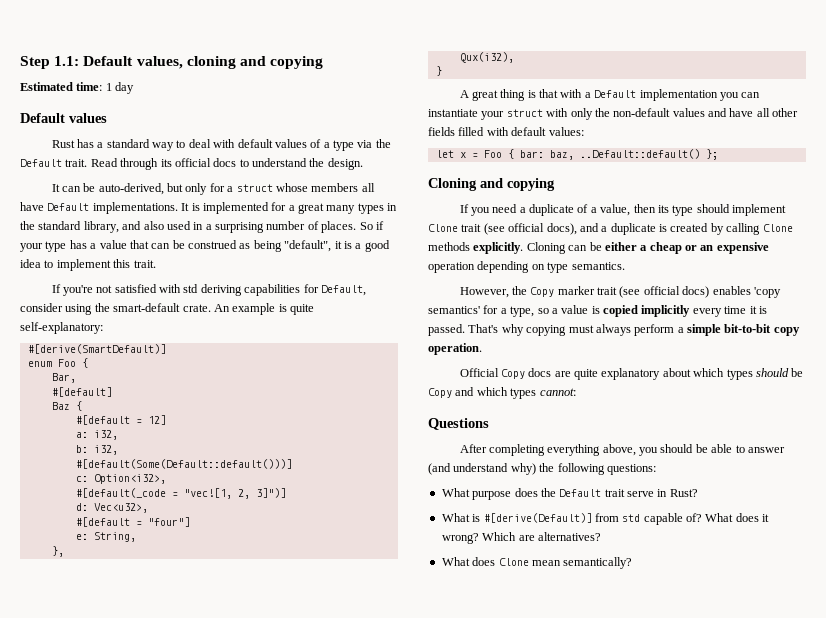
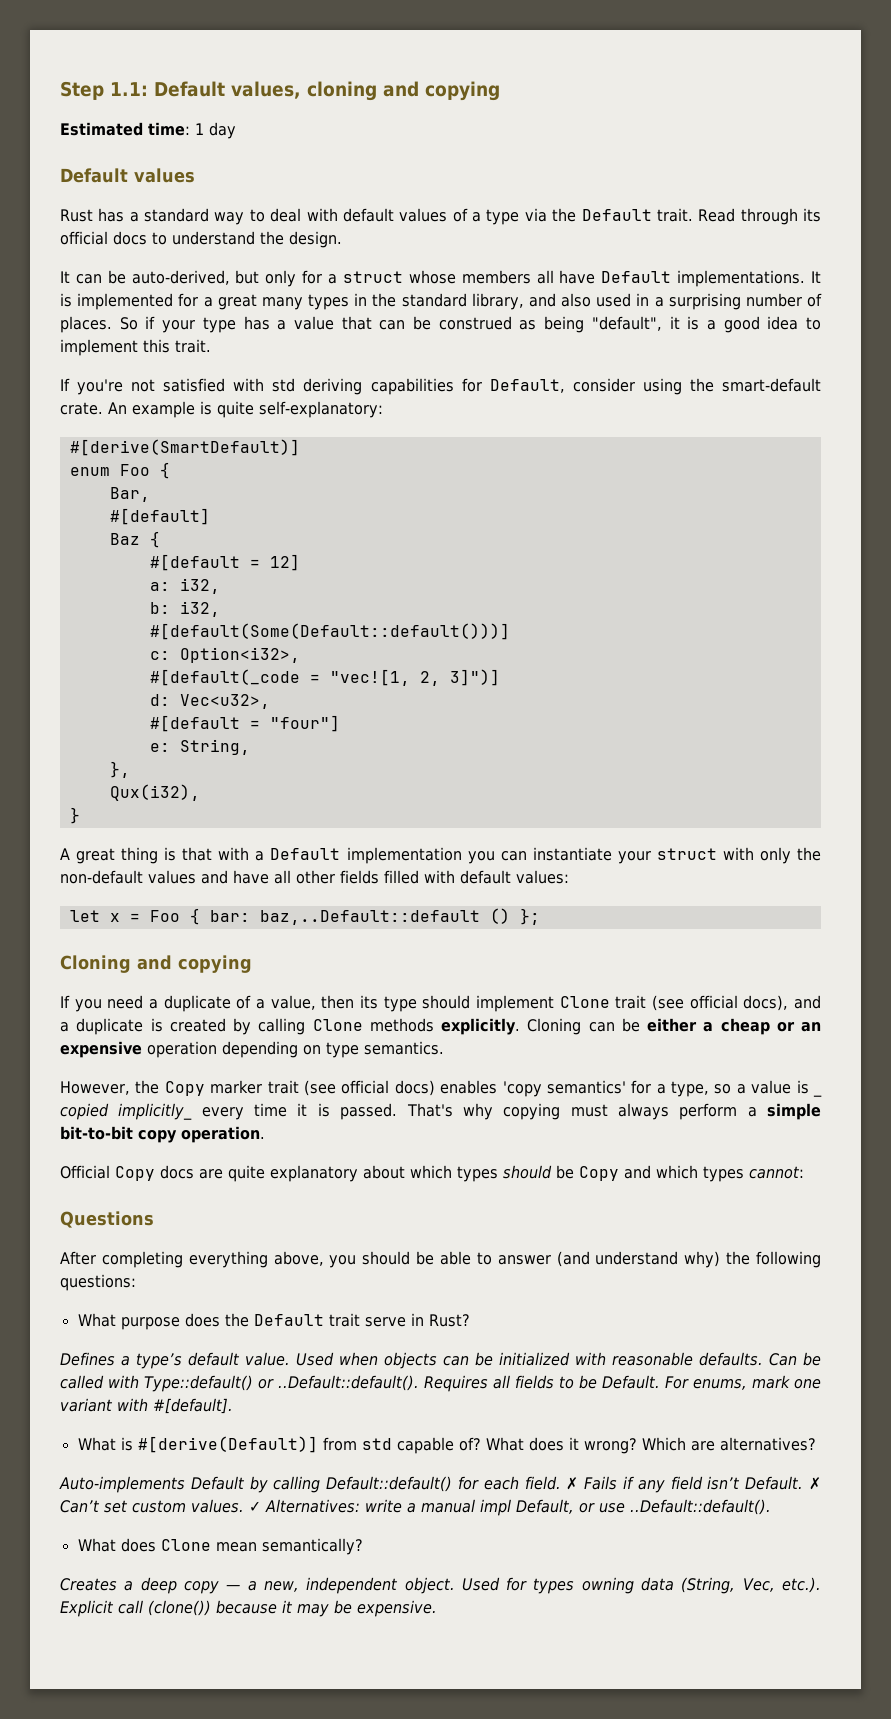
[549,149,700,160] baz, ..Default::default() -> [259,908,510,925] baz,..Default::default ()
[603,305,691,317] copied implicitly -> [813,1093,823,1097] [60,1103,193,1120] _ copied implicitly_
(698, 493) none -> [60,1352,821,1369] [60,1375,821,1392] [60,1398,233,1414] // Defines a type’s default value. Used when objects can be initialized with reasonable defaults. Can be called with Type::default() or ..Default::default(). Requires all fields to be Default. For enums, mark one variant with #[default].
(601, 536) none -> [59,1476,821,1493] [60,1499,771,1516] // Auto-implements Default by calling Default::default() for each field. ✗ Fails if any field isn’t Default. ✗ Can’t set custom values. ✓ Alternatives: write a manual impl Default, or use ..Default::default().
(633, 563) none -> [60,1577,821,1594] [60,1600,437,1617] // Creates a deep copy — a new, independent object. Used for types owning data (String, Vec, etc.). Explicit call (clone()) because it may be expensive.

